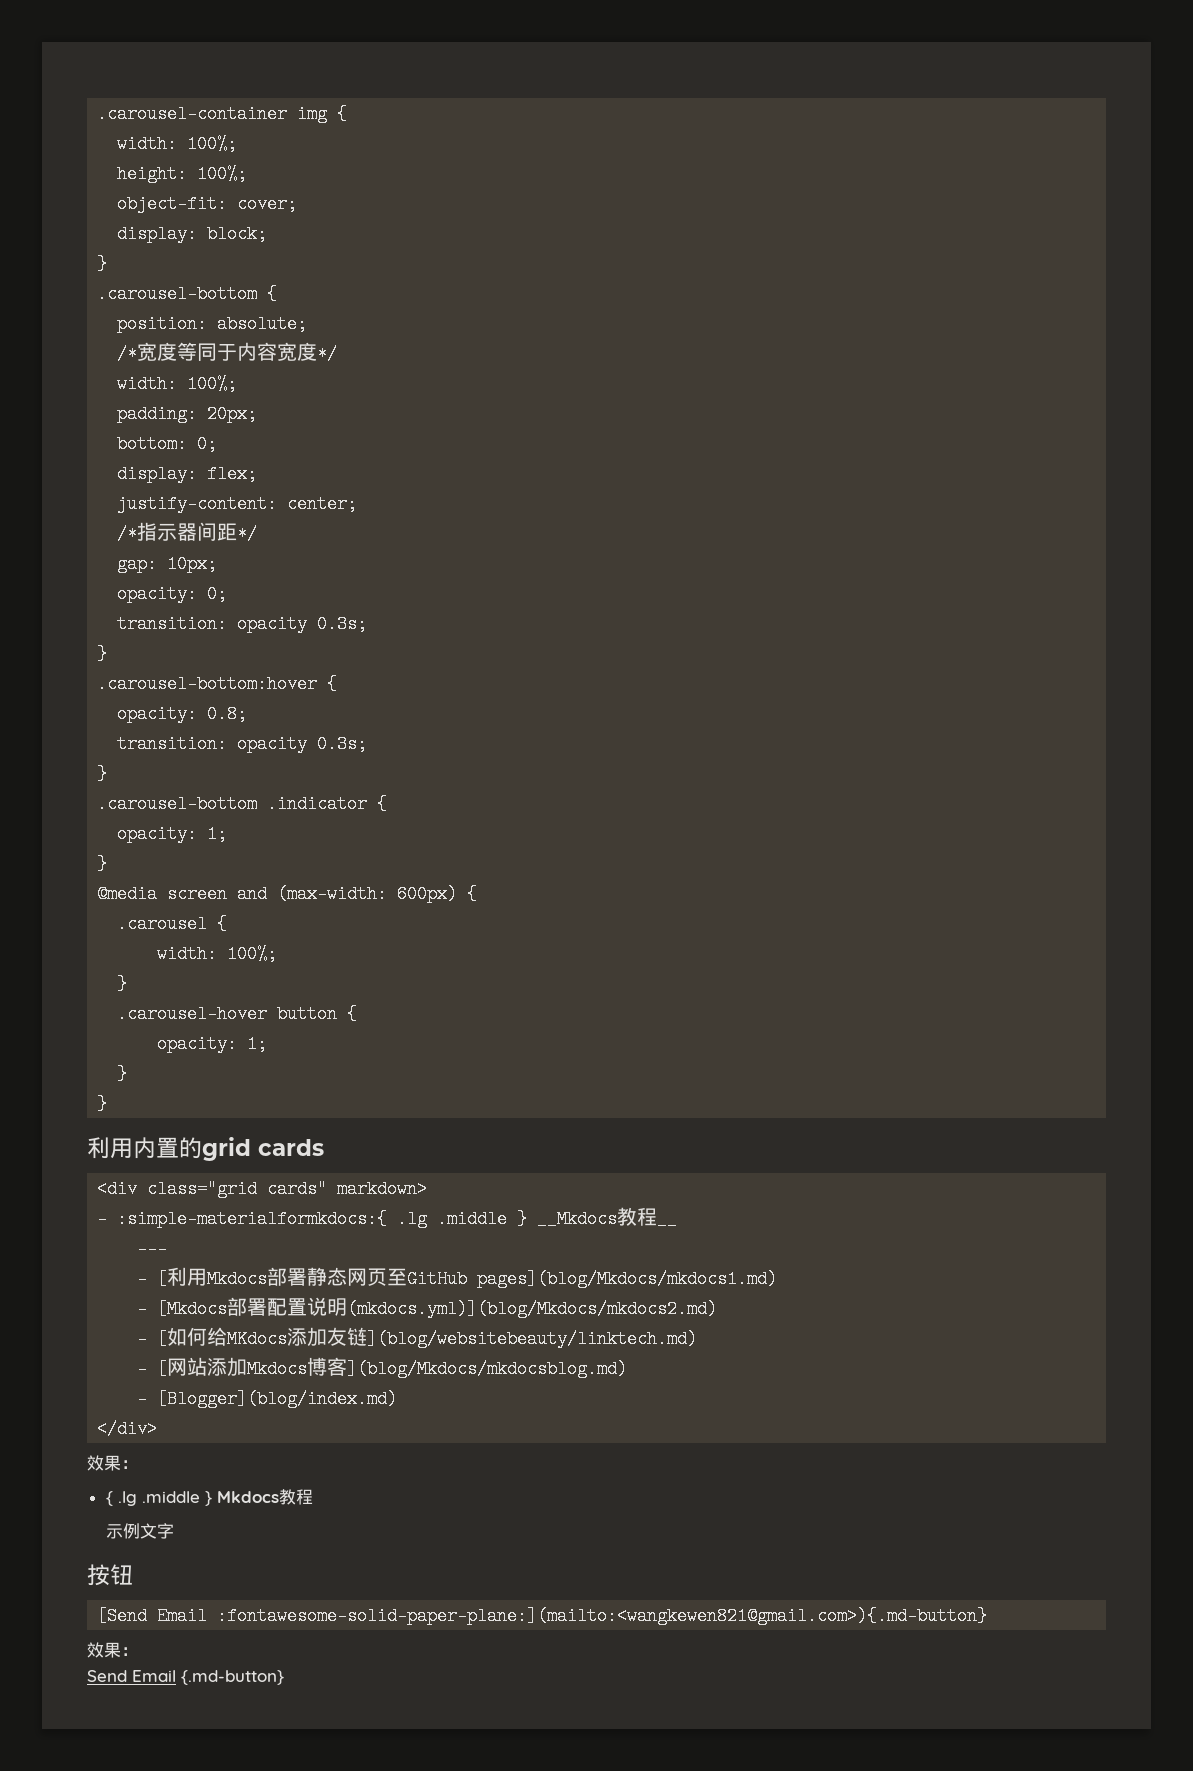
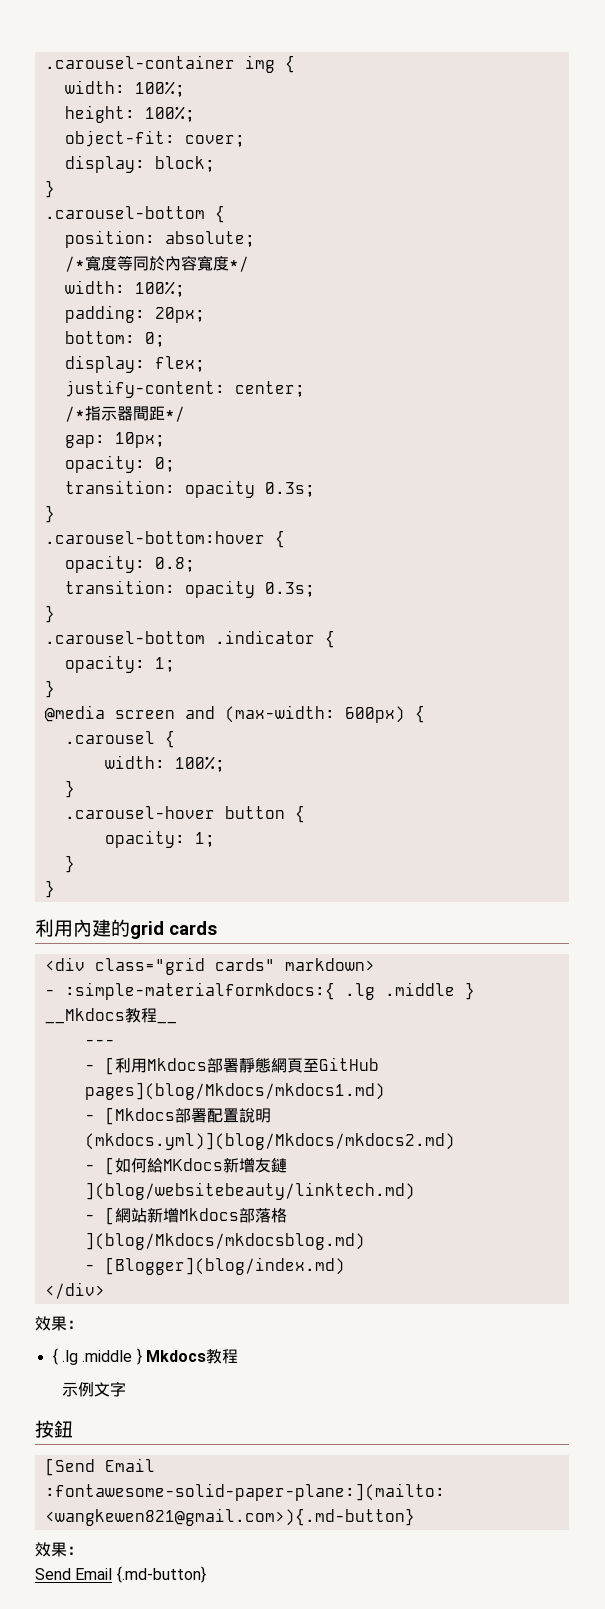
[137,342,298,361] 宽度等同于内容宽 -> [84,255,213,271] 寬度等同於內容寬
[197,522,218,541] 间 -> [132,406,149,421] 間
[133,1137,179,1159] 内置 -> [73,919,111,937] 內建
[307,1267,388,1286] 静态网页 -> [238,1057,303,1073] 靜態網頁
[307,1297,328,1316] 说 -> [238,1108,255,1123] 說
[207,1327,368,1348] 给MKdocs添加友链 -> [146,1157,287,1173] 給MKdocs新增友鏈
[167,1357,348,1378] 网站添加Mkdocs博客 -> [114,1207,287,1223] 網站新增Mkdocs部落格
[110,1564,133,1585] 钮 -> [54,1420,73,1438] 鈕

